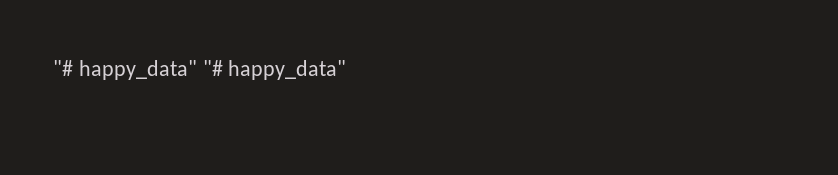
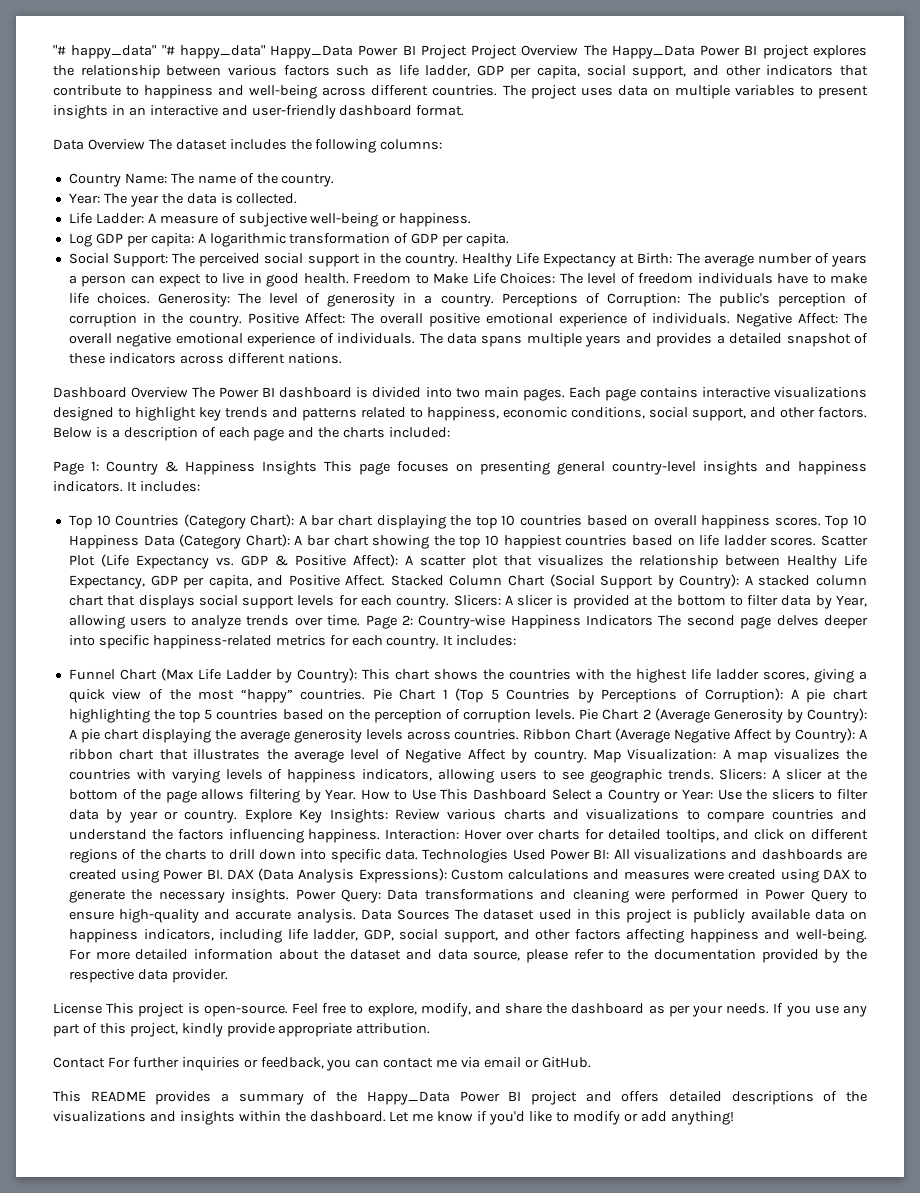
(347, 70) none -> [270,45,867,59] [53,65,868,79] [53,85,868,99] [53,105,465,119] [53,139,443,153] [68,173,335,187] [68,193,298,207] [68,213,472,227] [68,233,510,247] [68,253,868,267] [68,273,867,287] [68,293,868,307] [68,313,867,327] [68,333,868,347] [68,353,342,364] [53,387,867,401] [53,407,867,421] [53,427,451,441] [53,461,867,475] [53,481,200,492] [68,514,867,529] [68,534,869,549] [68,554,867,569] [68,574,867,589] [68,595,868,609] [68,615,868,629] [68,635,517,649] [68,668,867,683] [68,688,869,703] [68,708,868,723] [68,728,867,743] [68,749,867,763] [68,769,867,783] [68,789,868,803] [68,809,867,823] [68,829,869,843] [68,849,867,863] [68,868,867,883] [68,889,867,903] [68,909,867,923] [68,929,868,943] [68,949,868,963] [68,969,228,983] [53,1003,867,1017] [53,1023,431,1037] [53,1057,591,1071] [53,1091,867,1105] [53,1111,734,1125] Happy_Data Power BI Project Project Overview The Happy_Data Power BI project explores the relationship between various factors such as life ladder, GDP per capita, social support, and other indicators that contribute to happiness and well-being across different countries. The project uses data on multiple variables to present insights in an interactive and user-friendly dashboard format. // Data Overview The dataset includes the following columns: // Country Name: The name of the country. // Year: The year the data is collected. // Life Ladder: A measure of subjective well-being or happiness. // Log GDP per capita: A logarithmic transformation of GDP per capita. // Social Support: The perceived social support in the country. Healthy Life Expectancy at Birth: The average number of years a person can expect to live in good health. Freedom to Make Life Choices: The level of freedom individuals have to make life choices. Generosity: The level of generosity in a country. Perceptions of Corruption: The public's perception of corruption in the country. Positive Affect: The overall positive emotional experience of individuals. Negative Affect: The overall negative emotional experience of individuals. The data spans multiple years and provides a detailed snapshot of these indicators across different nations. // Dashboard Overview The Power BI dashboard is divided into two main pages. Each page contains interactive visualizations designed to highlight key trends and patterns related to happiness, economic conditions, social support, and other factors. Below is a description of each page and the charts included: // Page 1: Country & Happiness Insights This page focuses on presenting general country-level insights and happiness indicators. It includes: // Top 10 Countries (Category Chart): A bar chart displaying the top 10 countries based on overall happiness scores. Top 10 Happiness Data (Category Chart): A bar chart showing the top 10 happiest countries based on life ladder scores. Scatter Plot (Life Expectancy vs. GDP & Positive Affect): A scatter plot that visualizes the relationship between Healthy Life Expectancy, GDP per capita, and Positive Affect. Stacked Column Chart (Social Support by Country): A stacked column chart that displays social support levels for each country. Slicers: A slicer is provided at the bottom to filter data by Year, allowing users to analyze trends over time. Page 2: Country-wise Happiness Indicators The second page delves deeper into specific happiness-related metrics for each country. It includes: // Funnel Chart (Max Life Ladder by Country): This chart shows the countries with the highest life ladder scores, giving a quick view of the most “happy” countries. Pie Chart 1 (Top 5 Countries by Perceptions of Corruption): A pie chart highlighting the top 5 countries based on the perception of corruption levels. Pie Chart 2 (Average Generosity by Country): A pie chart displaying the average generosity levels across countries. Ribbon Chart (Average Negative Affect by Country): A ribbon chart that illustrates the average level of Negative Affect by country. Map Visualization: A map visualizes the countries with varying levels of happiness indicators, allowing users to see geographic trends. Slicers: A slicer at the bottom of the page allows filtering by Year. How to Use This Dashboard Select a Country or Year: Use the slicers to filter data by year or country. Explore Key Insights: Review various charts and visualizations to compare countries and understand the factors influencing happiness. Interaction: Hover over charts for detailed tooltips, and click on different regions of the charts to drill down into specific data. Technologies Used Power BI: All visualizations and dashboards are created using Power BI. DAX (Data Analysis Expressions): Custom calculations and measures were created using DAX to generate the necessary insights. Power Query: Data transformations and cleaning were performed in Power Query to ensure high-quality and accurate analysis. Data Sources The dataset used in this project is publicly available data on happiness indicators, including life ladder, GDP, social support, and other factors affecting happiness and well-being. For more detailed information about the dataset and data source, please refer to the documentation provided by the respective data provider. // License This project is open-source. Feel free to explore, modify, and share the dashboard as per your needs. If you use any part of this project, kindly provide appropriate attribution. // Contact For further inquiries or feedback, you can contact me via email or GitHub. // This README provides a summary of the Happy_Data Power BI project and offers detailed descriptions of the visualizations and insights within the dashboard. Let me know if you'd like to modify or add anything!

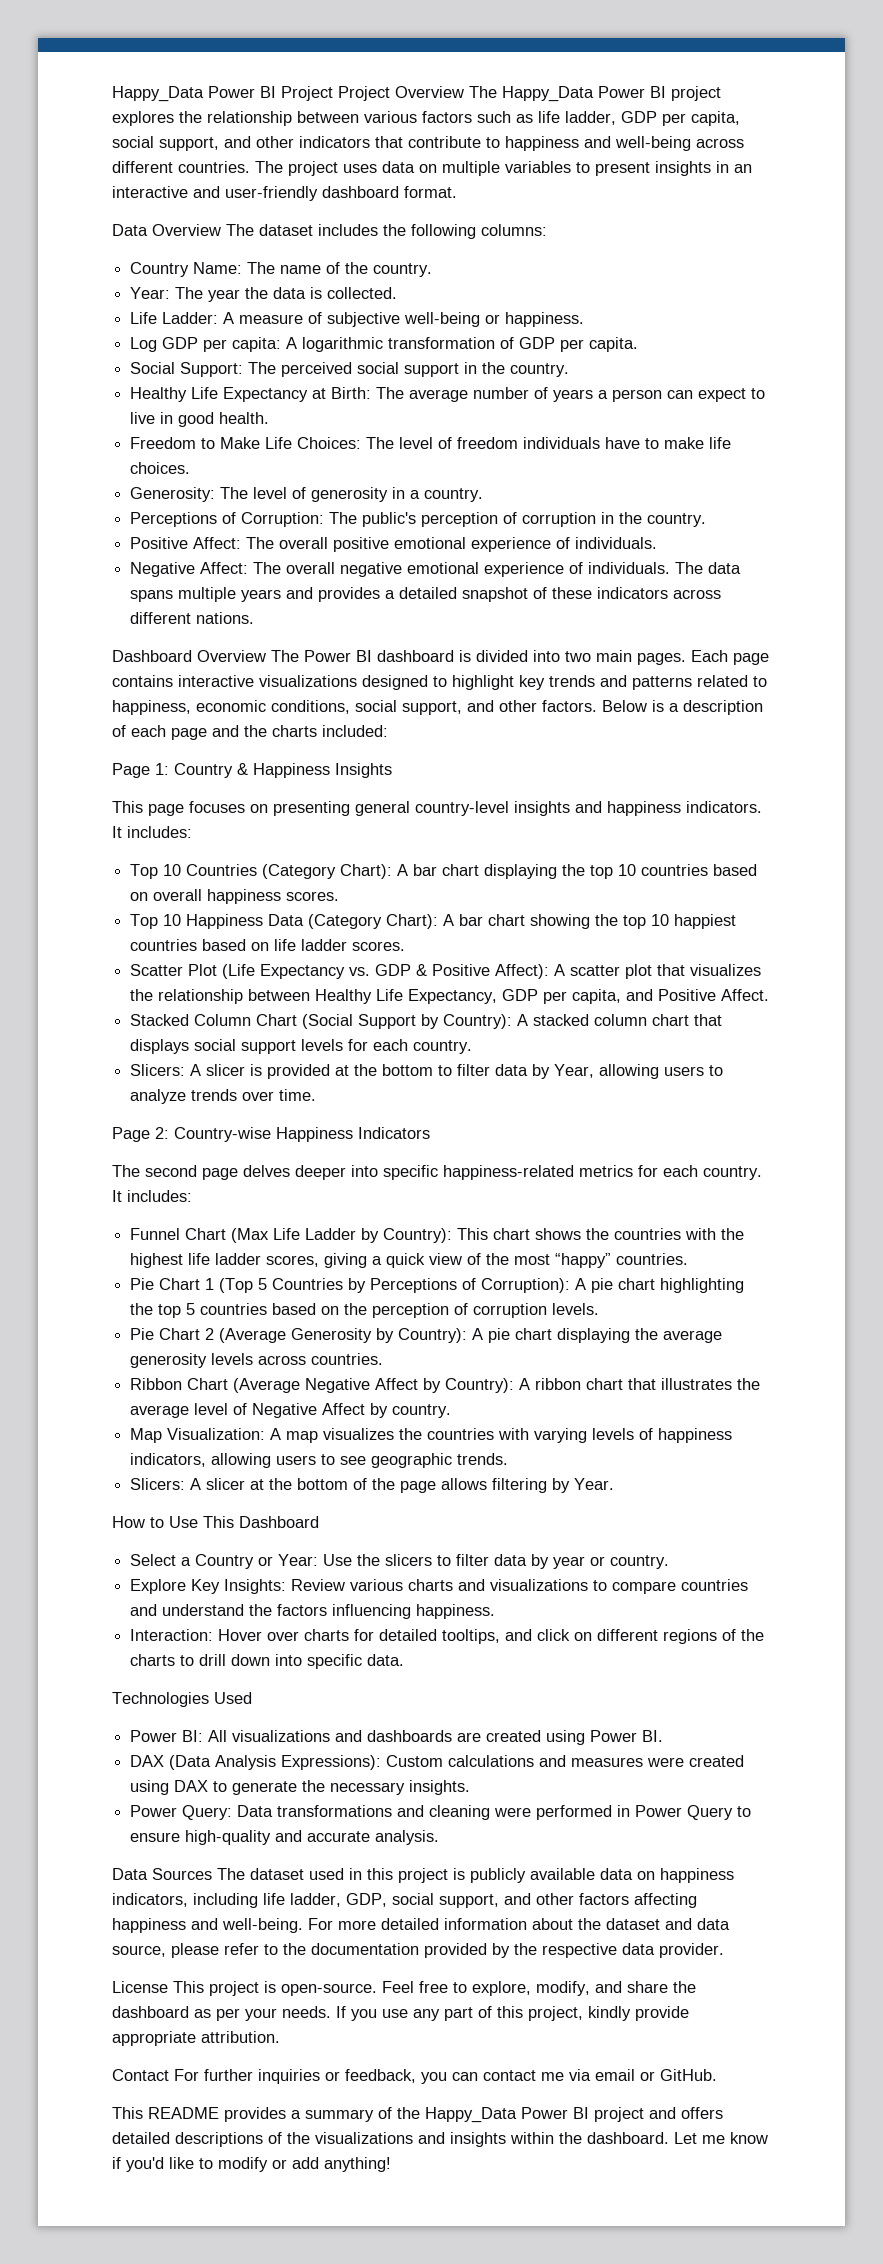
[53,45,265,59] "# happy_data" "# happy_data" -> (112, 94) none
(458, 260) none -> (570, 370) //
(349, 278) none -> (270, 418) //
(151, 298) none -> (191, 468) //
(494, 300) none -> (484, 495) //
(242, 320) none -> (707, 520) //
(730, 318) none -> (658, 543) //
(317, 468) none -> (392, 770) //
(821, 521) none -> (340, 896) //
(817, 541) none -> (406, 946) //
(386, 580) none -> (770, 995) //
(450, 602) none -> (473, 1047) //
(361, 620) none -> (317, 1095) //
(654, 620) none -> (430, 1133) //
(366, 694) none -> (689, 1259) //
(576, 714) none -> (600, 1309) //
(520, 734) none -> (384, 1359) //
(587, 756) none -> (452, 1411) //
(714, 774) none -> (509, 1459) //
(357, 794) none -> (615, 1484) //
(548, 794) none -> (319, 1522) //
(238, 816) none -> (670, 1562) //
(381, 836) none -> (496, 1611) //
(418, 854) none -> (405, 1660) //
(546, 854) none -> (252, 1698) //
(223, 874) none -> (664, 1736) //
(290, 896) none -> (471, 1787) //
(356, 916) none -> (440, 1837) //

